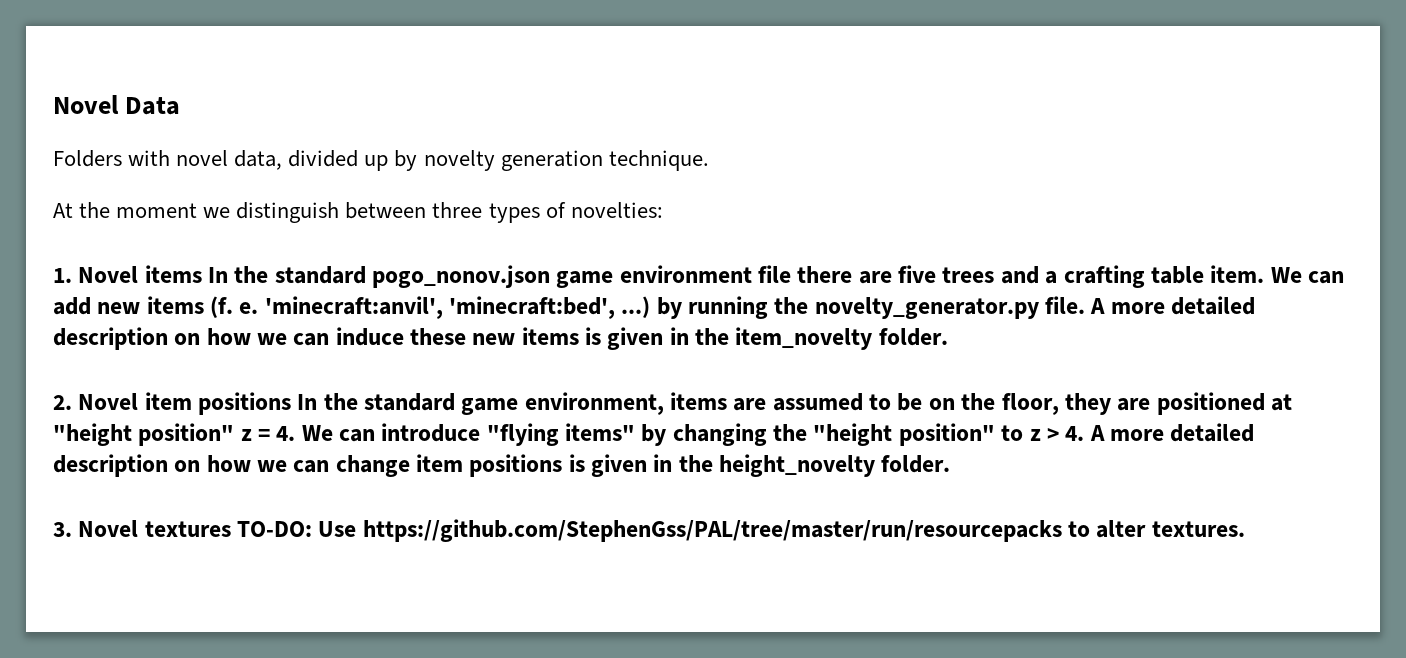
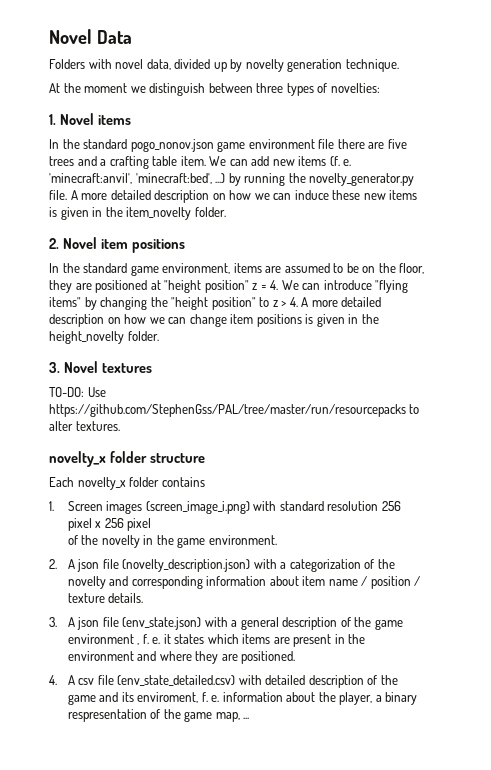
(202, 274) none -> (131, 120) //
(292, 403) none -> (185, 246) //
(231, 529) none -> (152, 368) //
(1245, 529) none -> [49,451,205,467] [49,477,205,490] [49,501,401,514] [67,518,152,531] [67,535,277,548] [49,559,395,572] [67,576,421,589] [67,593,144,603] [49,617,403,630] [67,634,366,647] [67,651,296,664] [49,675,398,688] [67,692,418,705] [67,709,250,722] // novelty_x folder structure // Each novelty_x folder contains // 1. Screen images (screen_image_i.png) with standard resolution 256 pixel x 256 pixel // of the novelty in the game environment. // 2. A json file (novelty_description.json) with a categorization of the novelty and corresponding information about item name / position / texture details. // 3. A json file (env_state.json) with a general description of the game environment , f. e. it states which items are present in the environment and where they are positioned. // 4. A csv file (env_state_detailed.csv) with detailed description of the game and its enviroment, f. e. information about the player, a binary respresentation of the game map, ...

